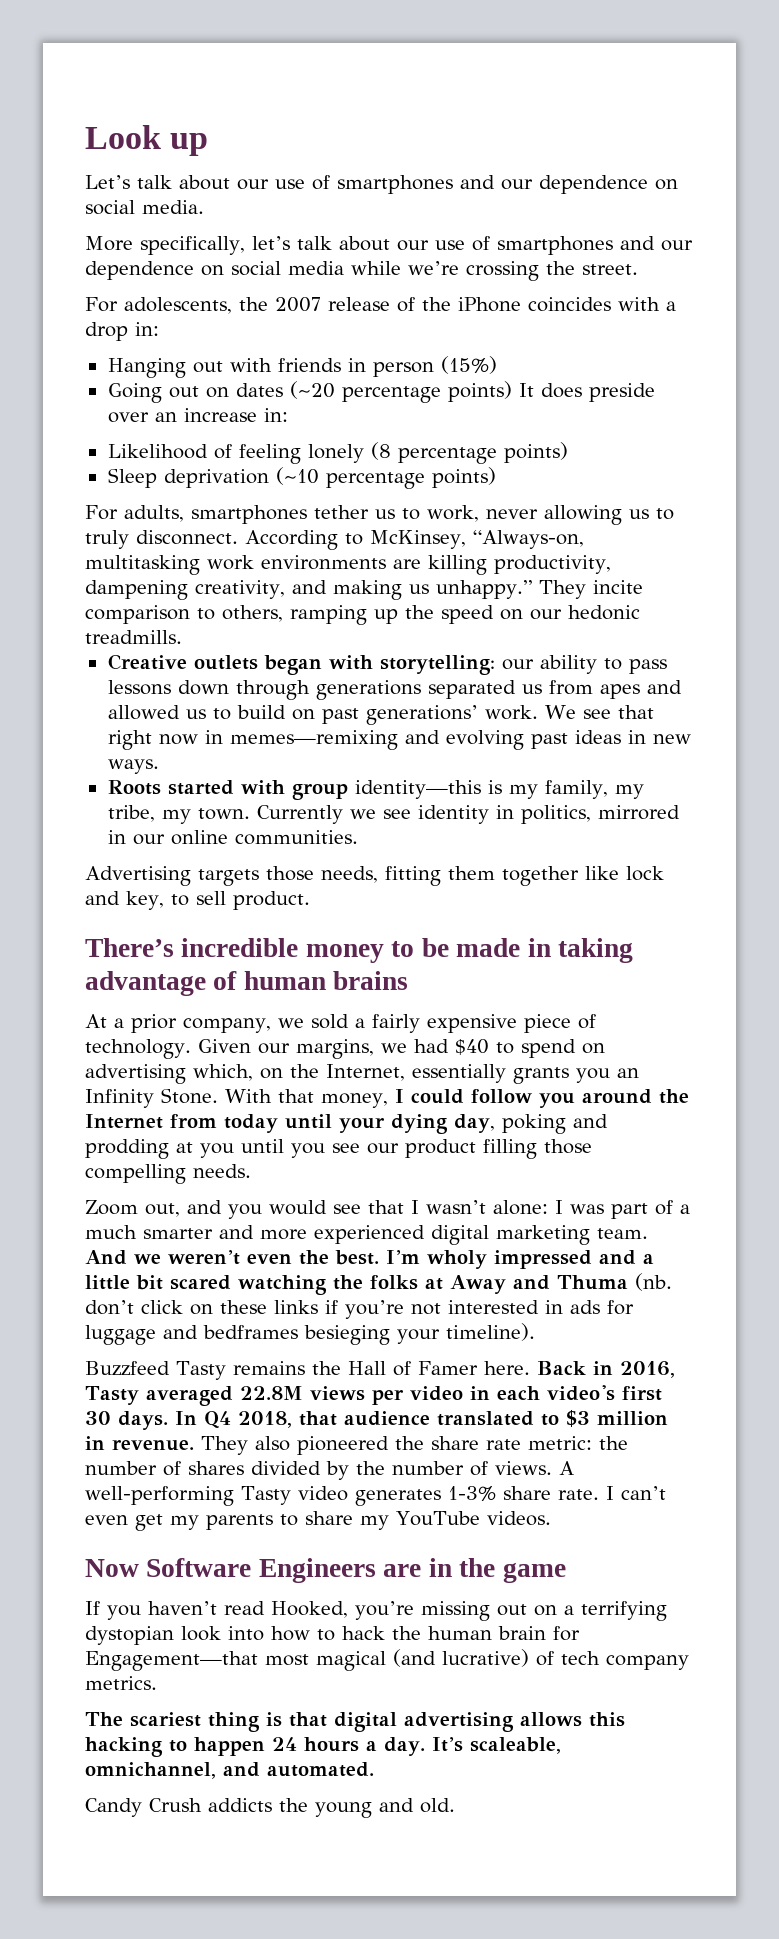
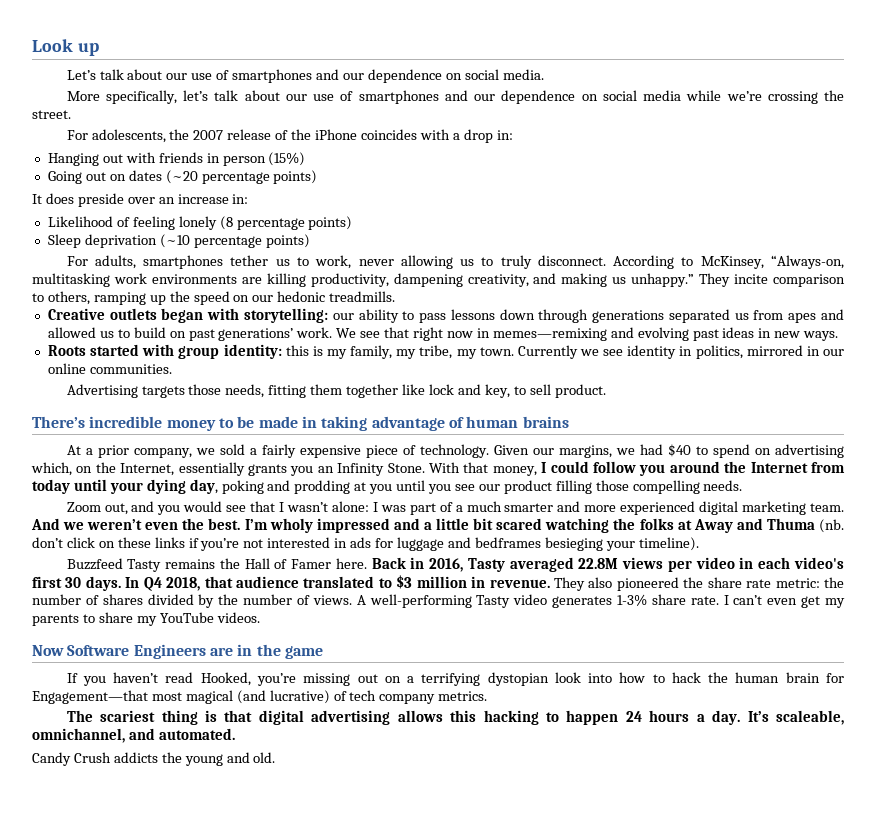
(512, 391) none -> (318, 177) //
[354,780,481,799] identity—this -> [223,344,309,359] identity: this

